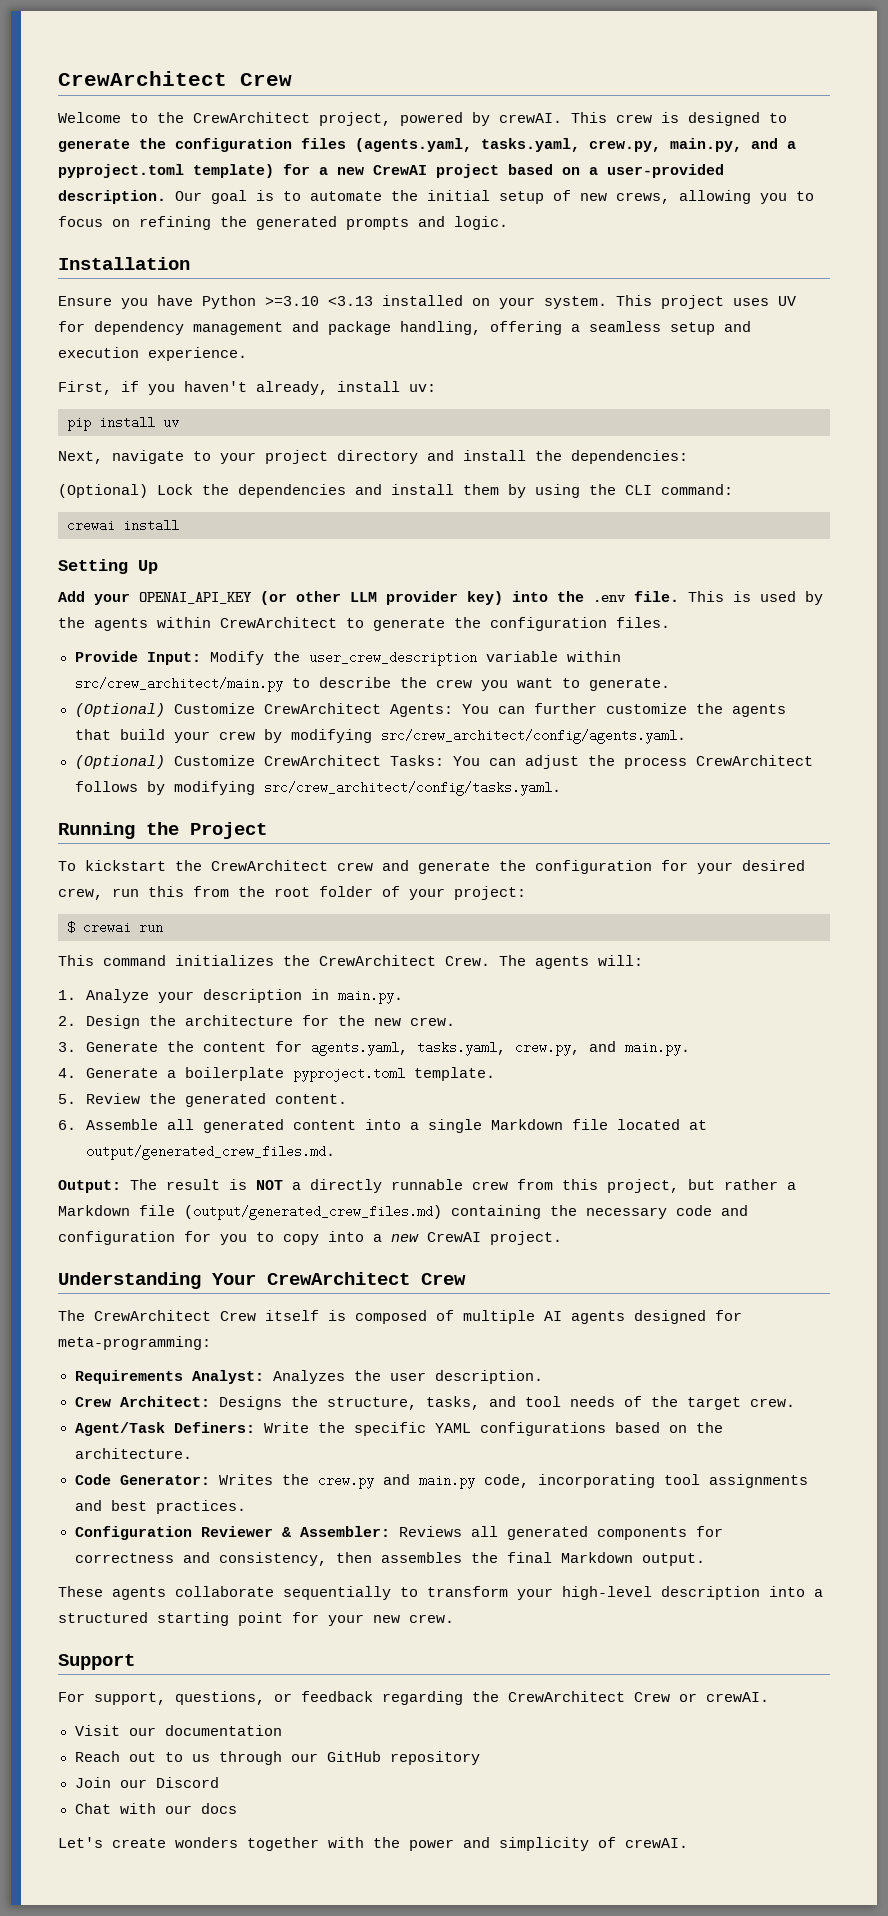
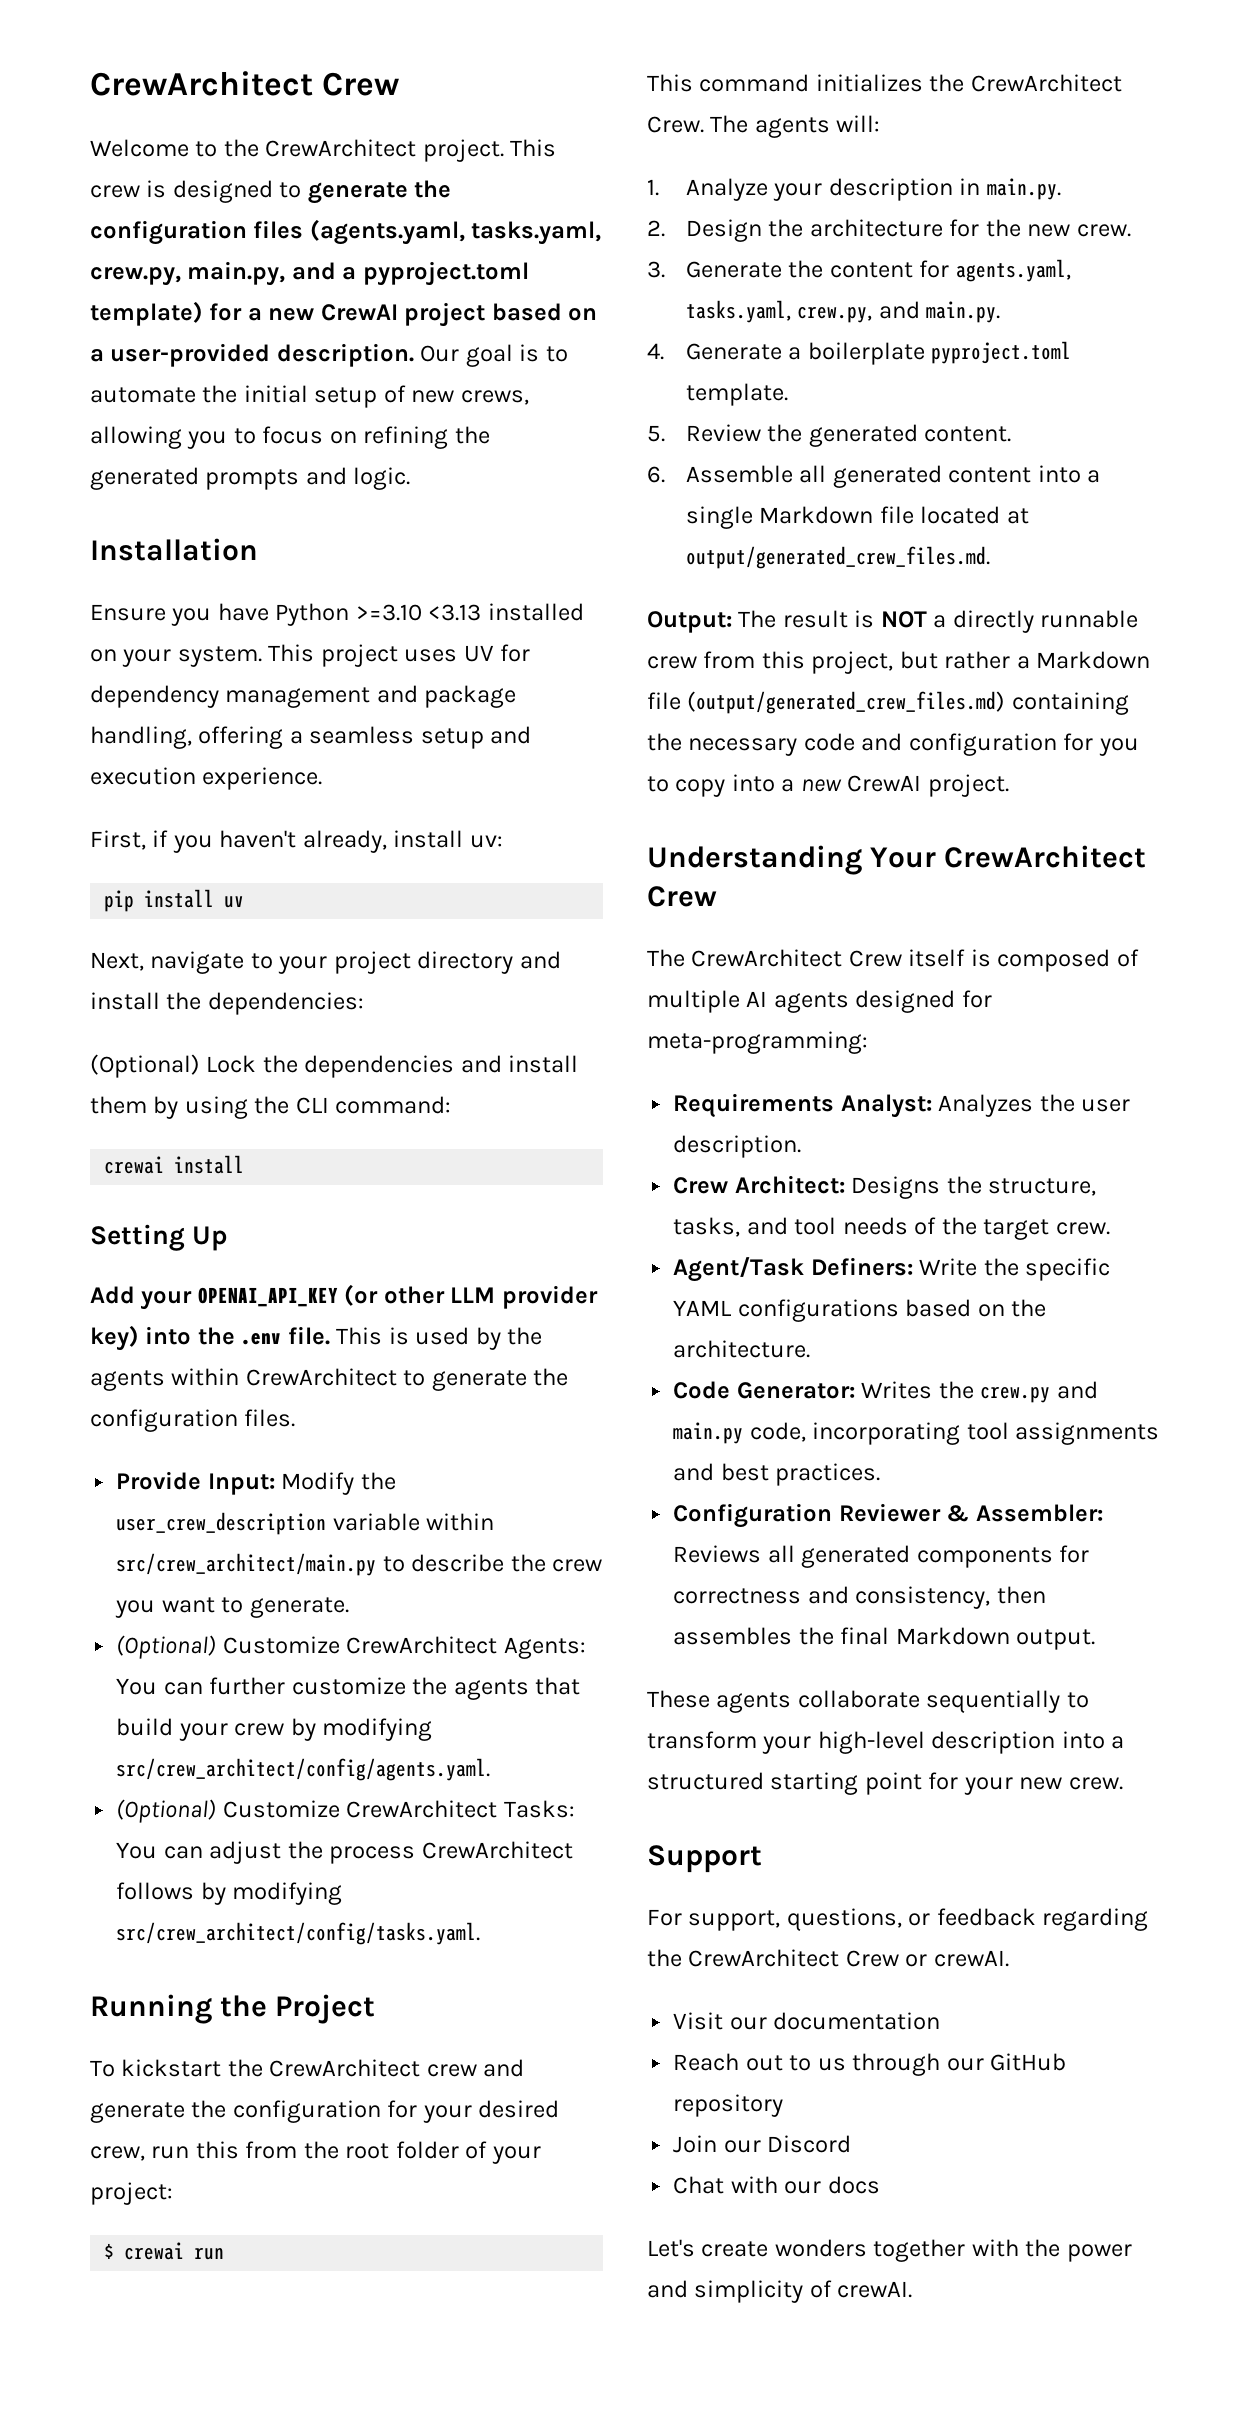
[319,112,562,126] project, powered by crewAI. -> [422,139,504,162] project.

